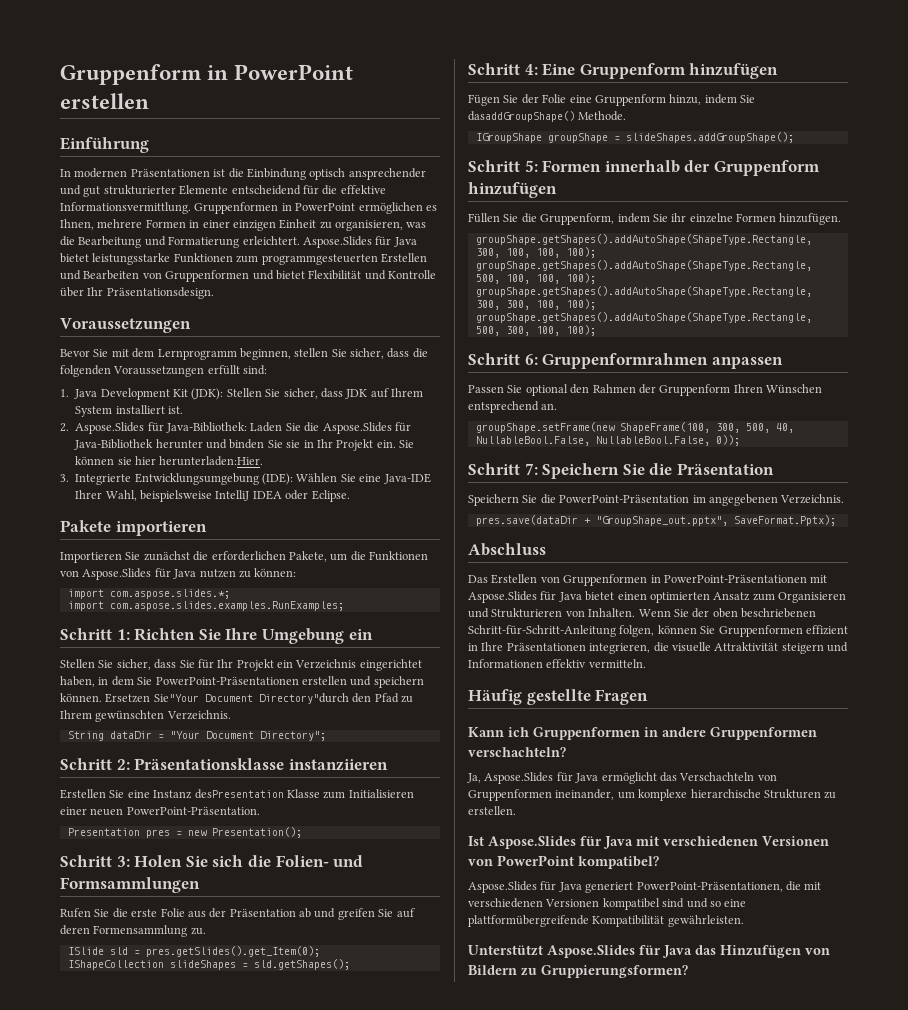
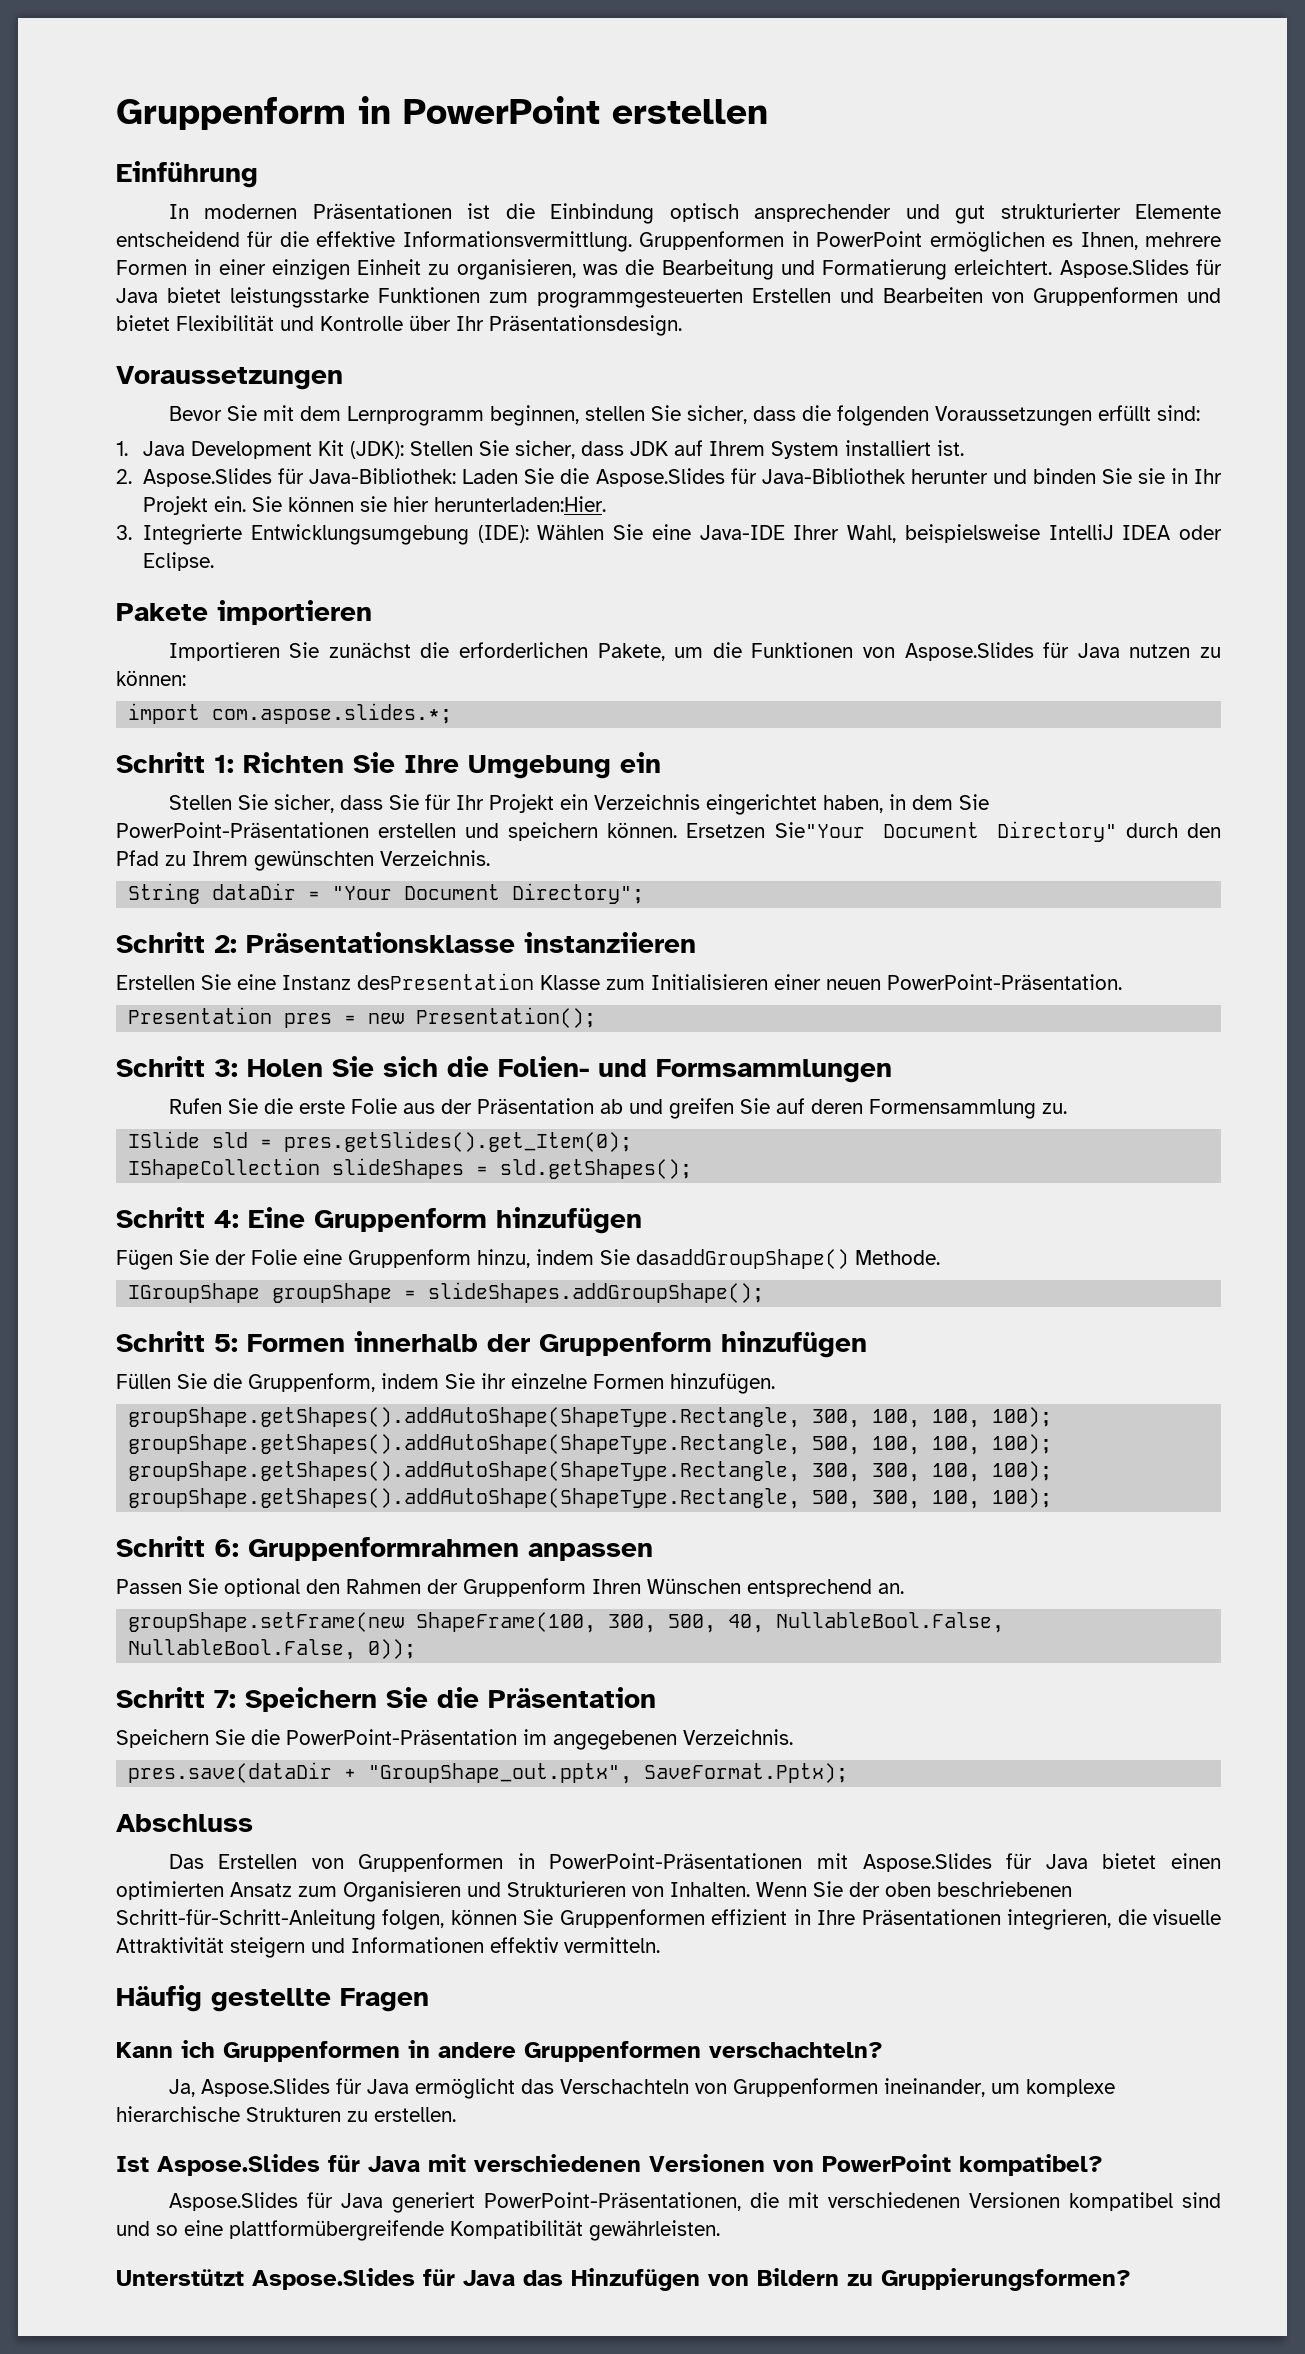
[67,601,344,611] // import com.aspose.slides.examples.RunExamples; -> (453, 713) none
[258,693,349,704] Directory"durch -> [996,821,1178,842] Directory" durch

